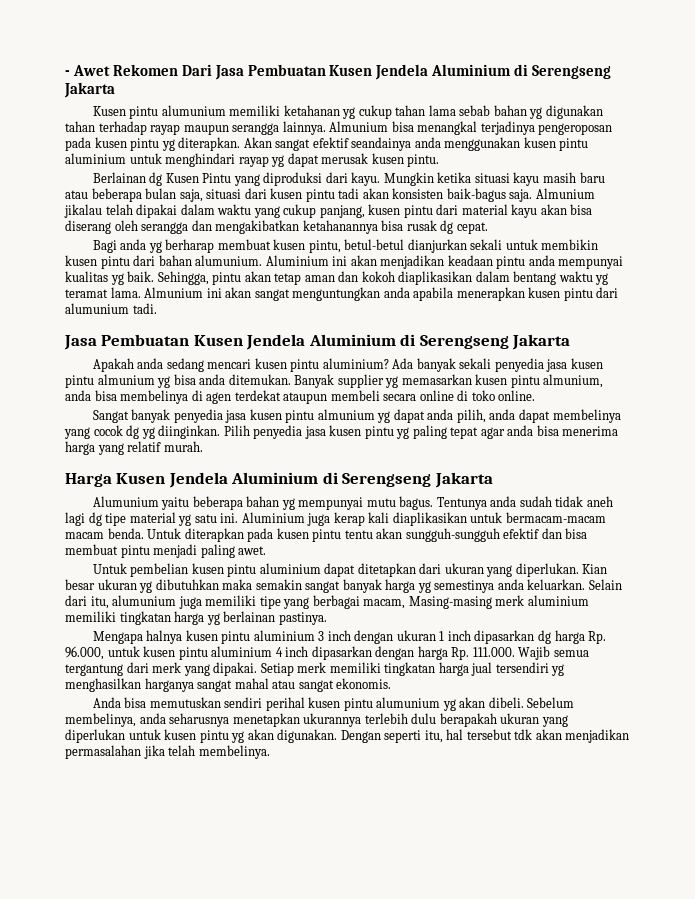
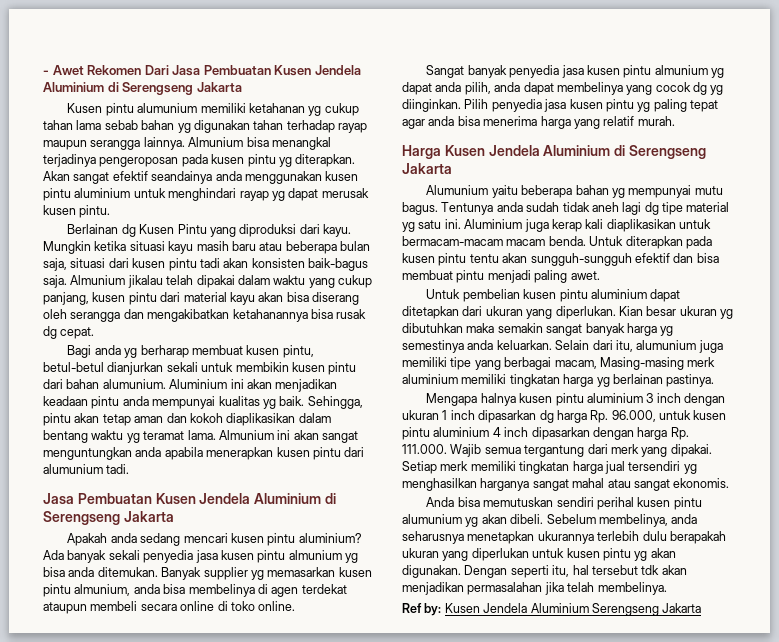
(270, 752) none -> [402,603,702,616] // Ref by: Kusen Jendela Aluminium Serengseng Jakarta

